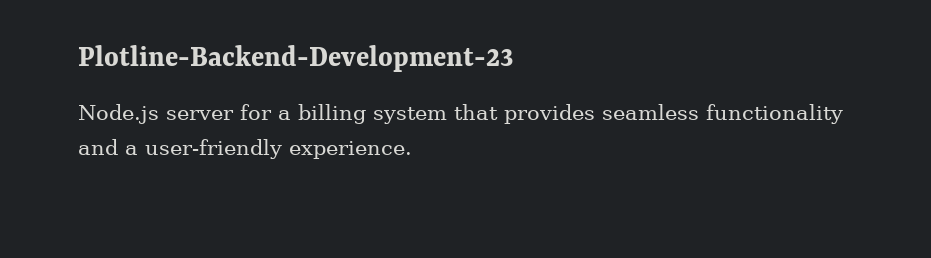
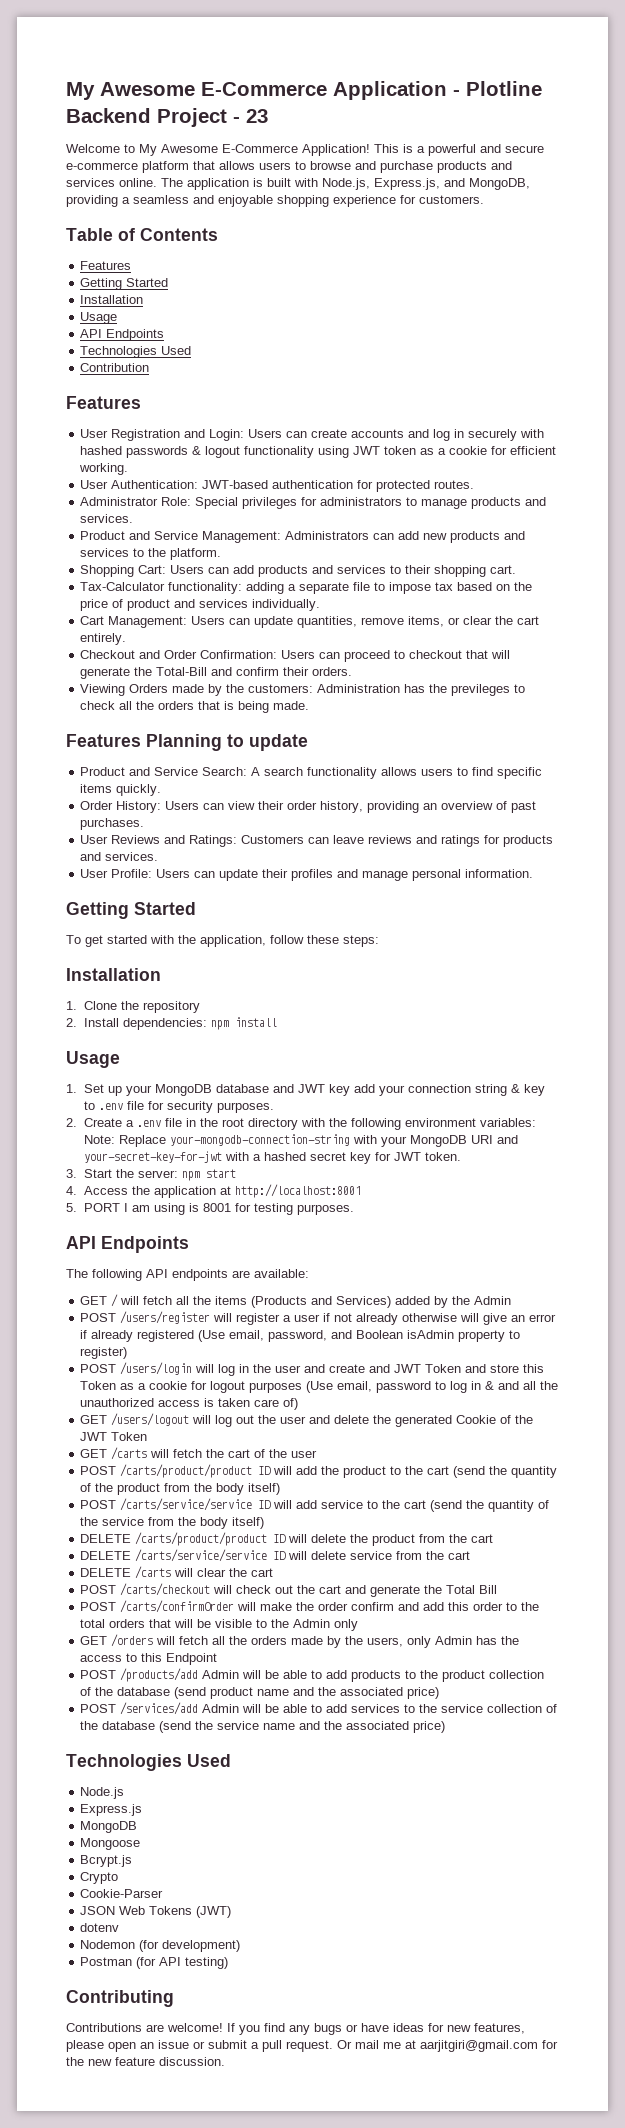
[78,45,513,72] [78,104,843,124] [78,139,412,159] Plotline-Backend-Development-23 // Node.js server for a billing system that provides seamless functionality and a user-friendly experience. -> [66,81,542,100] [66,108,268,127] [66,144,544,156] [66,161,512,173] [66,178,530,190] [66,195,484,207] [66,228,218,241] [80,261,132,270] [80,278,169,290] [80,295,144,304] [80,312,118,324] [80,329,165,341] [80,346,192,358] [80,363,150,372] [66,396,141,409] [80,429,545,441] [80,446,557,458] [79,463,129,475] [80,480,475,492] [80,497,547,509] [80,514,134,523] [80,531,526,543] [80,548,222,560] [80,565,517,577] [80,582,533,594] [80,599,321,611] [80,616,540,628] [80,633,127,645] [80,650,511,662] [80,667,353,679] [80,684,526,696] [80,701,310,713] [66,734,308,751] [80,767,543,779] [80,784,162,796] [80,801,537,813] [80,818,145,830] [80,835,554,847] [80,852,159,861] [80,869,534,881] [66,902,196,919] [66,935,379,947] [66,968,161,981] [66,1001,201,1013] [66,1017,278,1030] [66,1051,120,1068] [66,1084,546,1096] [84,1101,275,1113] [66,1118,537,1130] [84,1134,519,1147] [84,1151,462,1164] [66,1169,237,1181] [66,1184,362,1198] [66,1203,355,1215] [66,1236,189,1253] [66,1269,309,1281] [80,1294,512,1308] [80,1311,557,1325] [80,1330,521,1342] [80,1347,128,1359] [80,1362,545,1376] [80,1381,559,1393] [80,1398,299,1410] [80,1413,534,1427] [80,1432,148,1441] [80,1447,318,1460] [80,1464,558,1478] [80,1483,281,1495] [80,1498,550,1512] [80,1517,265,1529] [80,1532,494,1546] [80,1549,471,1562] [80,1566,274,1579] [80,1583,498,1597] [80,1600,540,1613] [80,1619,359,1631] [80,1634,520,1648] [80,1653,218,1665] [80,1668,545,1682] [80,1687,440,1699] [80,1702,558,1715] [80,1721,446,1733] [66,1754,231,1771] [80,1787,125,1799] [80,1804,143,1816] [80,1821,138,1833] [80,1838,141,1850] [80,1855,133,1867] [80,1872,119,1884] [80,1889,164,1898] [80,1906,232,1918] [80,1923,120,1932] [80,1940,241,1952] [80,1957,229,1969] [66,1990,174,2007] [66,2023,525,2035] [66,2040,558,2052] [66,2057,225,2066] My Awesome E-Commerce Application - Plotline Backend Project - 23 // Welcome to My Awesome E-Commerce Application! This is a powerful and secure e-commerce platform that allows users to browse and purchase products and services online. The application is built with Node.js, Express.js, and MongoDB, providing a seamless and enjoyable shopping experience for customers. // Table of Contents // Features // Getting Started // Installation // Usage // API Endpoints // Technologies Used // Contribution // Features // User Registration and Login: Users can create accounts and log in securely with hashed passwords & logout functionality using JWT token as a cookie for efficient working. // User Authentication: JWT-based authentication for protected routes. // Administrator Role: Special privileges for administrators to manage products and services. // Product and Service Management: Administrators can add new products and services to the platform. // Shopping Cart: Users can add products and services to their shopping cart. // Tax-Calculator functionality: adding a separate file to impose tax based on the price of product and services individually. // Cart Management: Users can update quantities, remove items, or clear the cart entirely. // Checkout and Order Confirmation: Users can proceed to checkout that will generate the Total-Bill and confirm their orders. // Viewing Orders made by the customers: Administration has the previleges to check all the orders that is being made. // Features Planning to update // Product and Service Search: A search functionality allows users to find specific items quickly. // Order History: Users can view their order history, providing an overview of past purchases. // User Reviews and Ratings: Customers can leave reviews and ratings for products and services. // User Profile: Users can update their profiles and manage personal information. // Getting Started // To get started with the application, follow these steps: // Installation // 1. Clone the repository // 2. Install dependencies: npm install // Usage // 1. Set up your MongoDB database and JWT key add your connection string & key to .env file for security purposes. // 2. Create a .env file in the root directory with the following environment variables: Note: Replace your-mongodb-connection-string with your MongoDB URI and your-secret-key-for-jwt with a hashed secret key for JWT token. // 3. Start the server: npm start // 4. Access the application at http://localhost:8001 // 5. PORT I am using is 8001 for testing purposes. // API Endpoints // The following API endpoints are available: // GET / will fetch all the items (Products and Services) added by the Admin // POST /users/register will register a user if not already otherwise will give an error if already registered (Use email, password, and Boolean isAdmin property to register) // POST /users/login will log in the user and create and JWT Token and store this Token as a cookie for logout purposes (Use email, password to log in & and all the unauthorized access is taken care of) // GET /users/logout will log out the user and delete the generated Cookie of the JWT Token // GET /carts will fetch the cart of the user // POST /carts/product/product ID will add the product to the cart (send the quantity of the product from the body itself) // POST /carts/service/service ID will add service to the cart (send the quantity of the service from the body itself) // DELETE /carts/product/product ID will delete the product from the cart // DELETE /carts/service/service ID will delete service from the cart // DELETE /carts will clear the cart // POST /carts/checkout will check out the cart and generate the Total Bill // POST /carts/confirmOrder will make the order confirm and add this order to the total orders that will be visible to the Admin only // GET /orders will fetch all the orders made by the users, only Admin has the access to this Endpoint // POST /products/add Admin will be able to add products to the product collection of the database (send product name and the associated price) // POST /services/add Admin will be able to add services to the service collection of the database (send the service name and the associated price) // Technologies Used // Node.js // Express.js // MongoDB // Mongoose // Bcrypt.js // Crypto // Cookie-Parser // JSON Web Tokens (JWT) // dotenv // Nodemon (for development) // Postman (for API testing) // Contributing // Contributions are welcome! If you find any bugs or have ideas for new features, please open an issue or submit a pull request. Or mail me at aarjitgiri@gmail.com for the new feature discussion.

